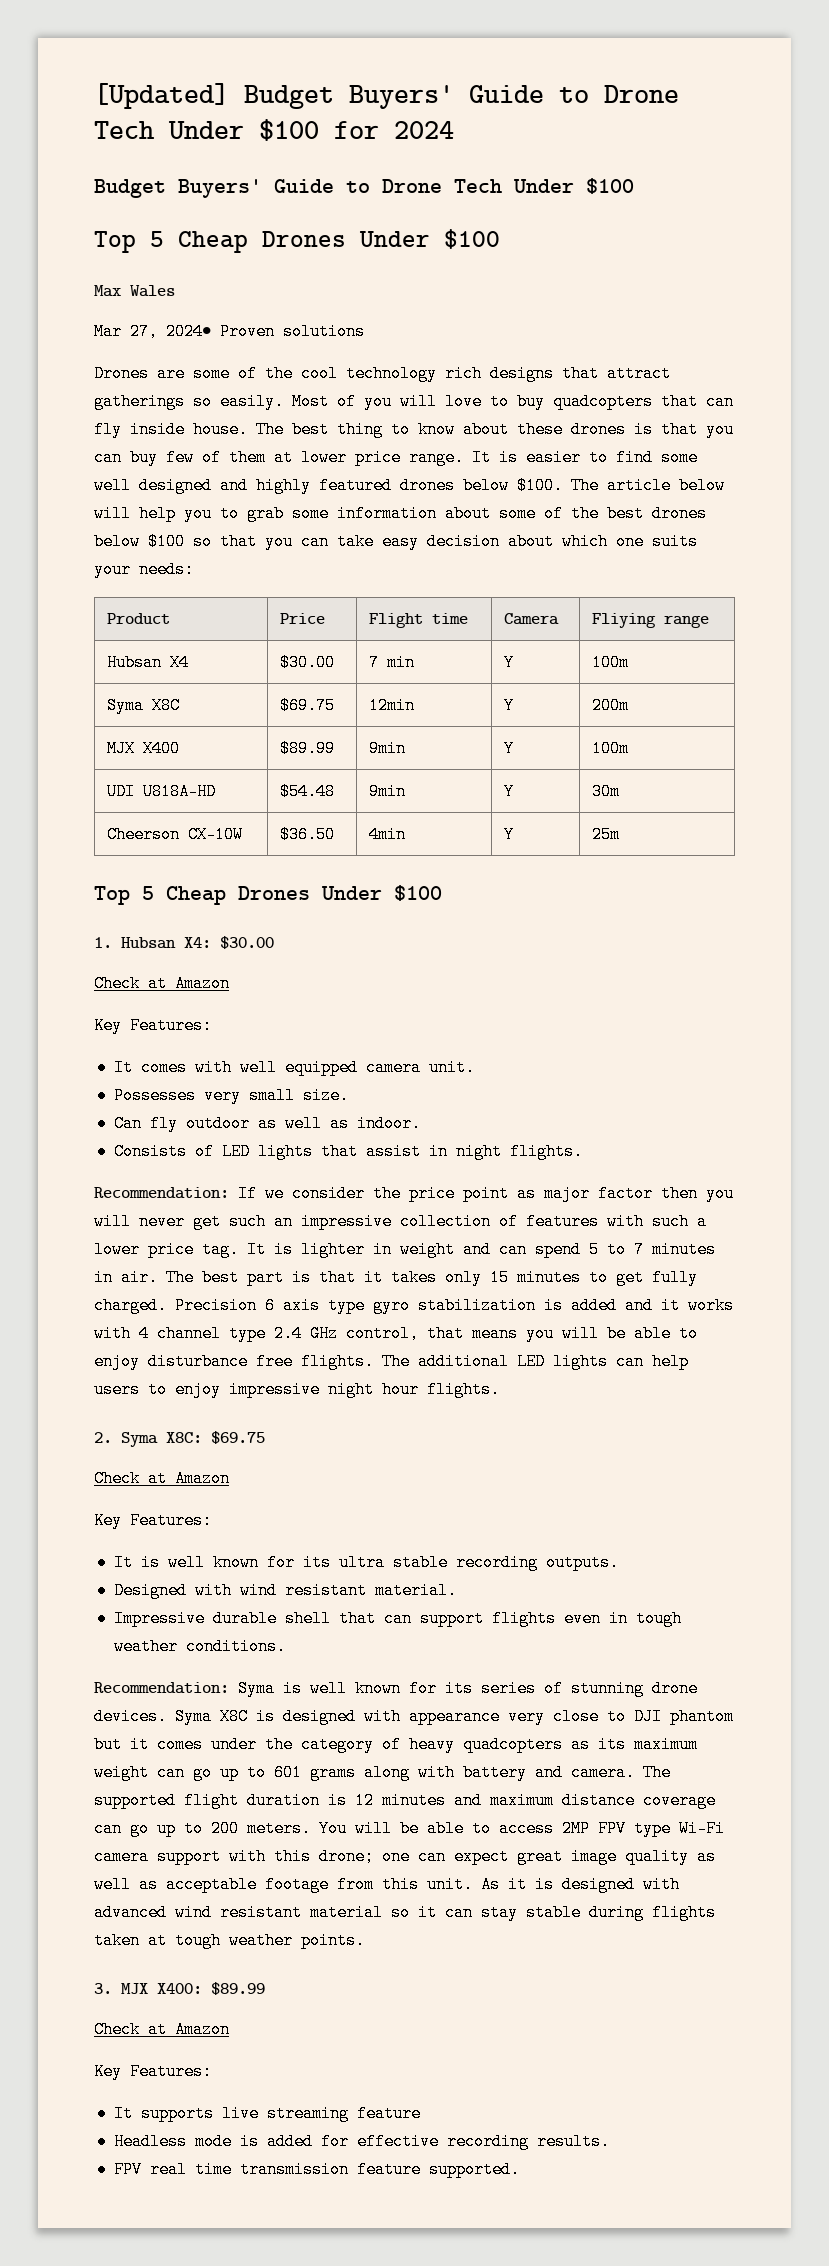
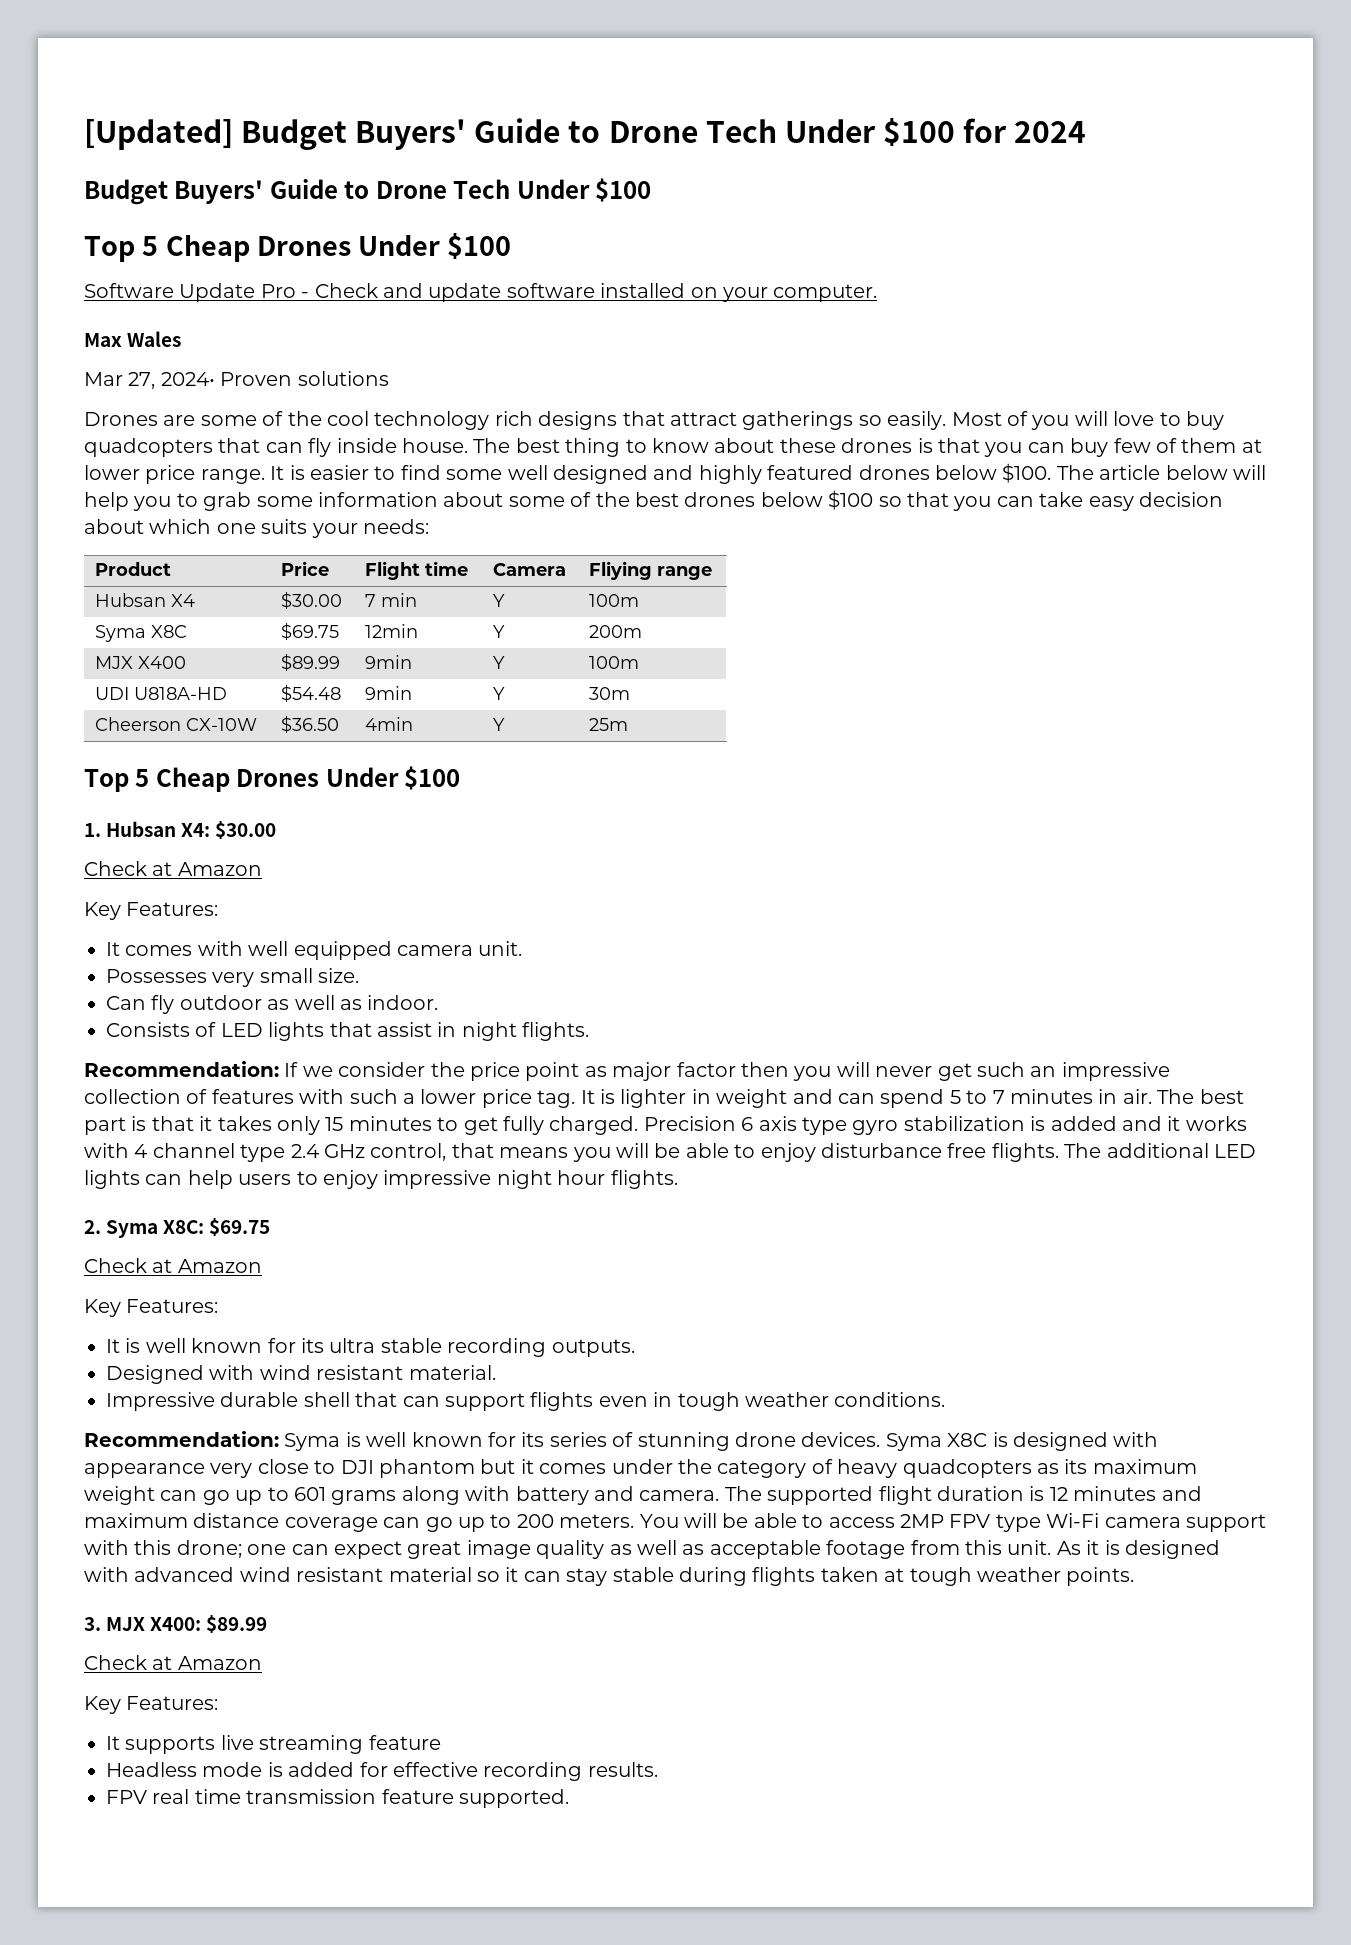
(500, 239) none -> [84,283,878,302] // Software Update Pro - Check and update software installed on your computer.

